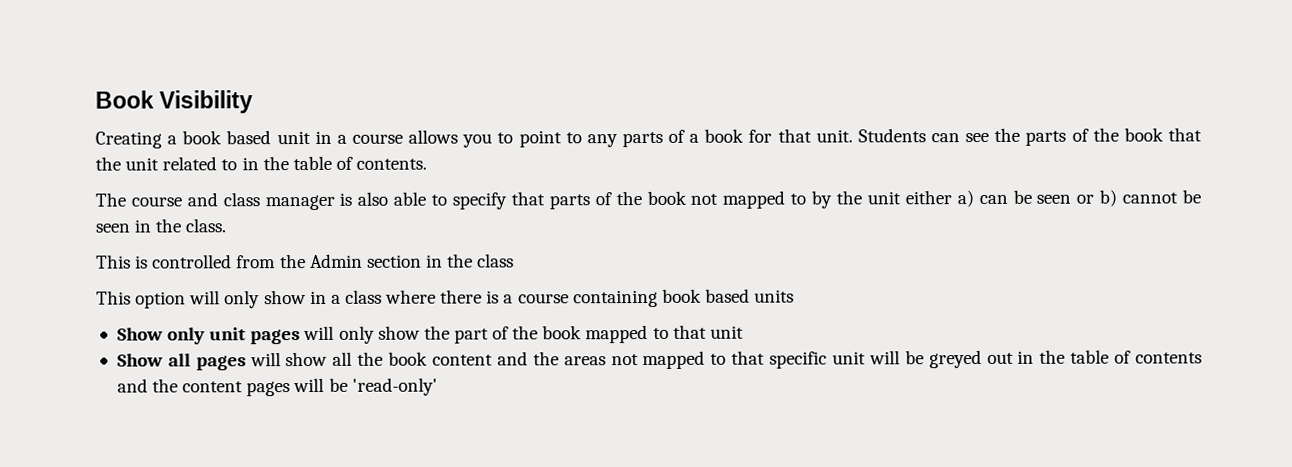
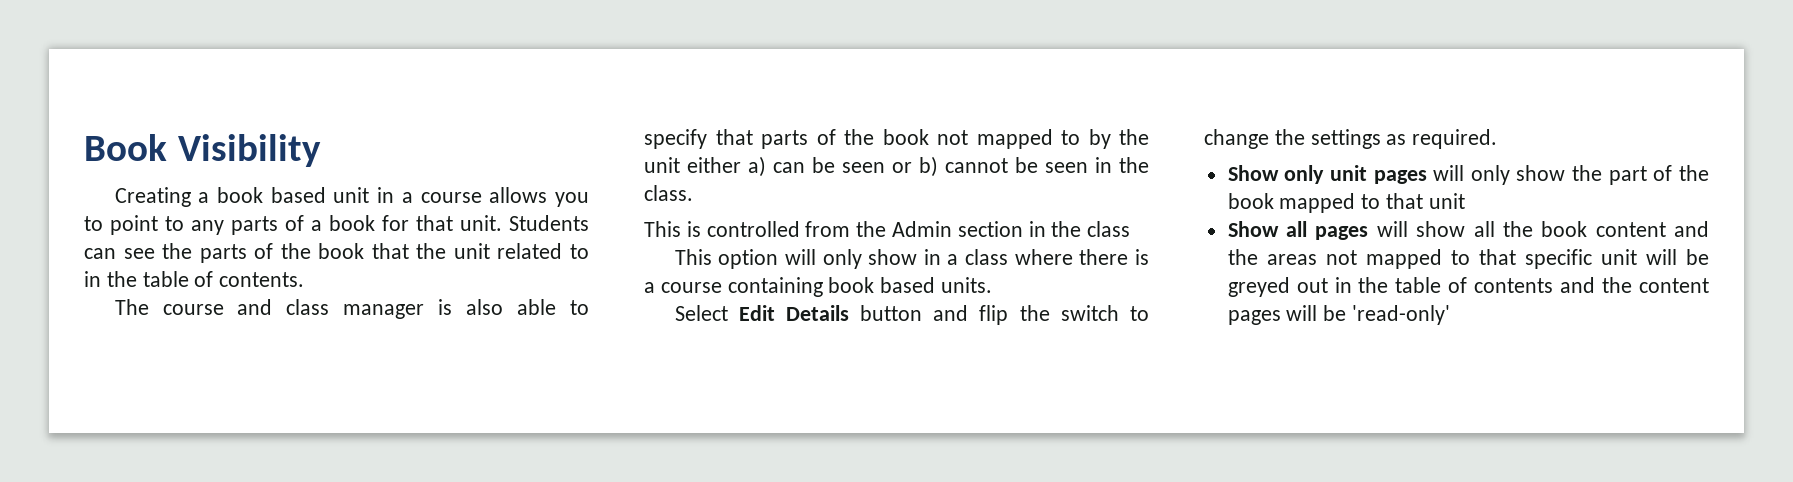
[754,289,795,303] units -> [941,277,993,293] [674,305,1149,325] [1204,129,1498,149] units. // Select Edit Details button and flip the switch to change the settings as required.

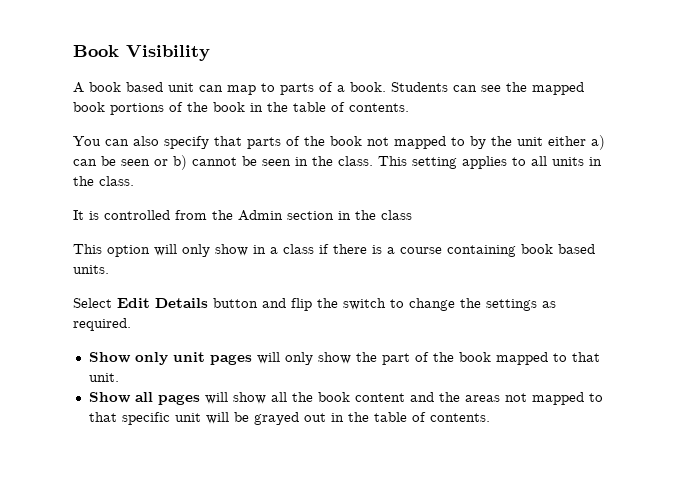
[114,187,210,207] Creating a -> [73,82,84,93] A
[377,187,589,207] [84,215,589,235] [84,243,589,263] in a course allows you to point to any parts of a book for that unit. Students can see the parts of the book that the unit related to -> [199,82,584,95] [73,102,245,115] can map to parts of a book. Students can see the mapped book portions of the book
[114,299,589,319] The course and class manager is also able to -> [73,136,159,146] You can also
[644,221,681,237] // This -> [378,156,602,169] [73,176,134,186] [73,210,84,220] This setting applies to all units in the class. // It
[1014,249,1073,265] where -> [319,244,329,254] if
[1428,193,1465,209] unit -> [88,373,119,382] unit.
[1227,277,1290,297] greyed -> [253,412,299,425] grayed
[1474,277,1709,293] [1227,305,1451,325] contents and the content pages will be 'read-only' -> [429,413,490,422] contents.

